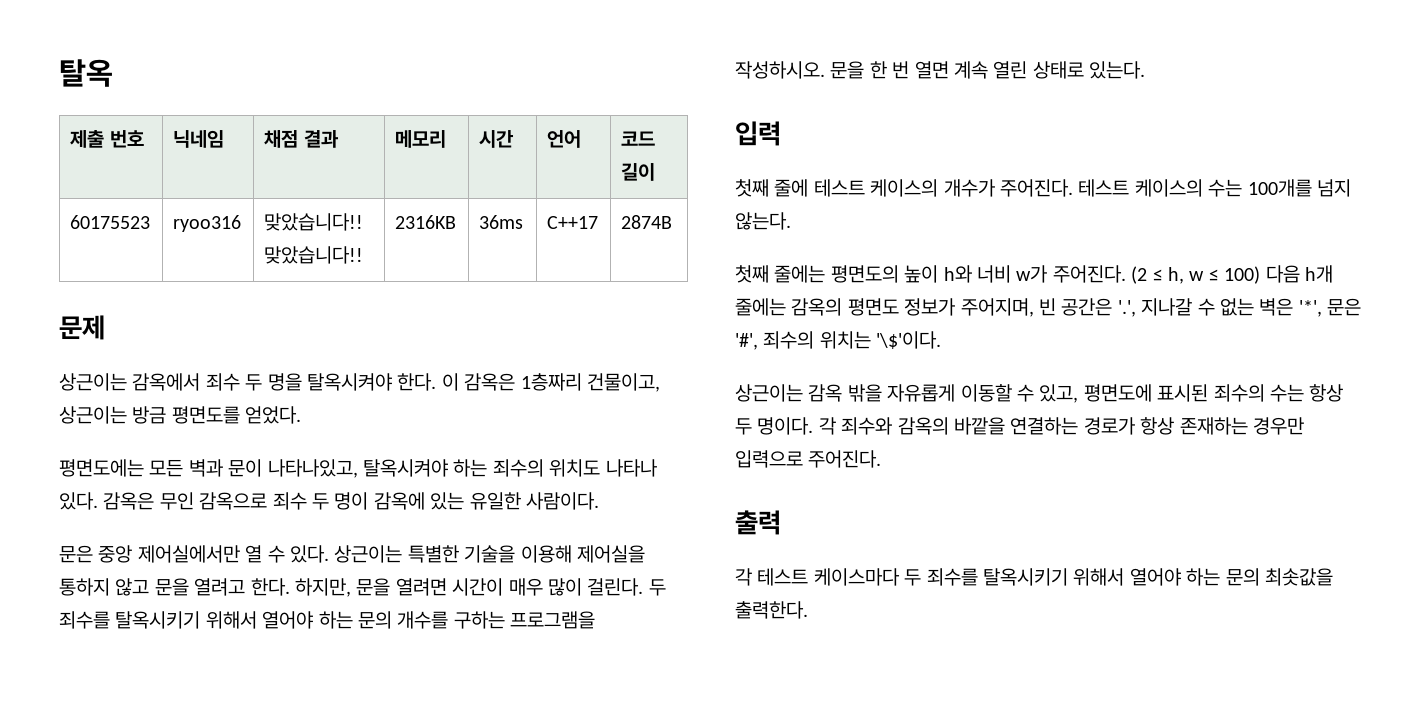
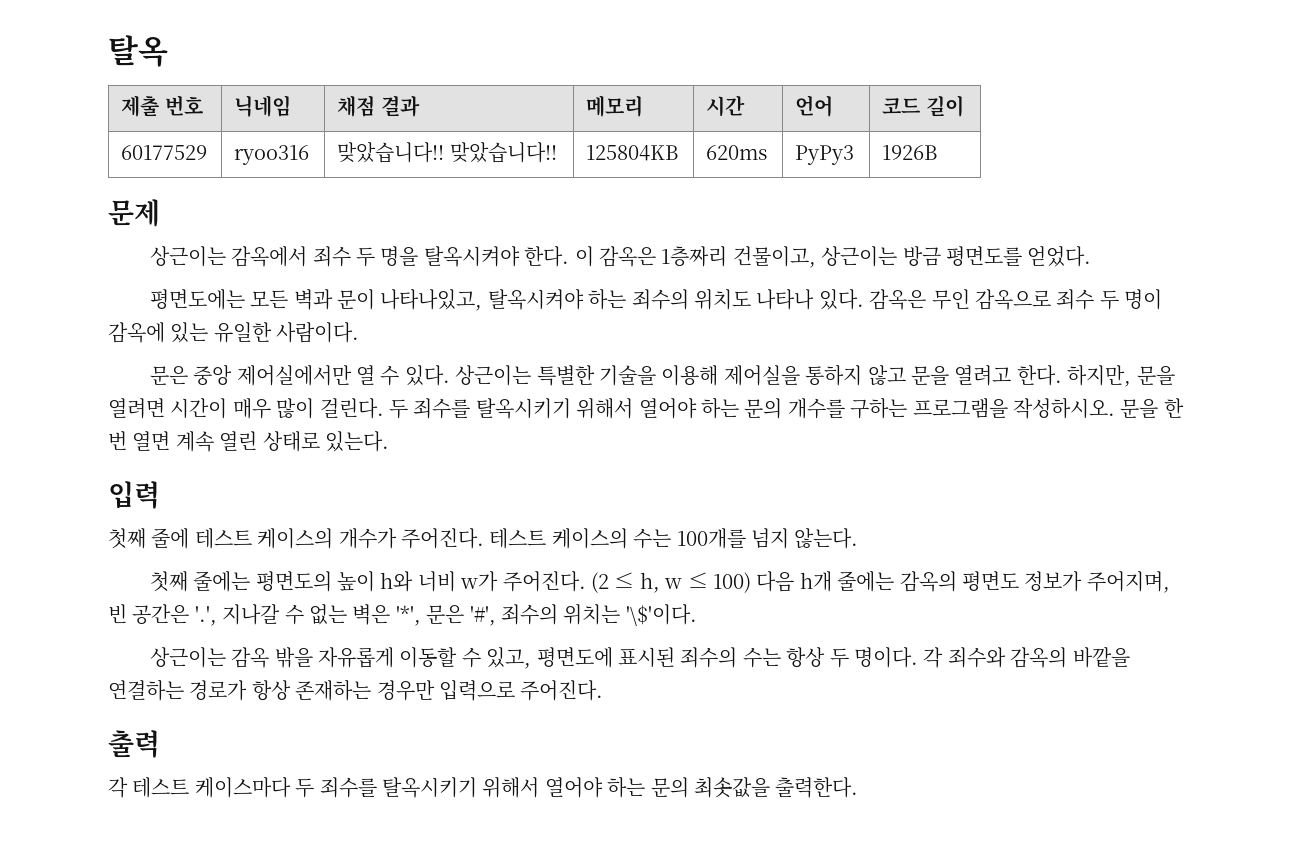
[70,215,151,229] 60175523 -> [121,145,208,160] 60177529
[395,215,457,229] [479,215,524,229] [547,216,599,229] [621,215,673,229] 2316KB | 36ms | C++17 | 2874B -> [586,145,679,161] [706,145,768,160] [795,145,855,165] [882,145,938,160] 125804KB | 620ms | PyPy3 | 1926B

